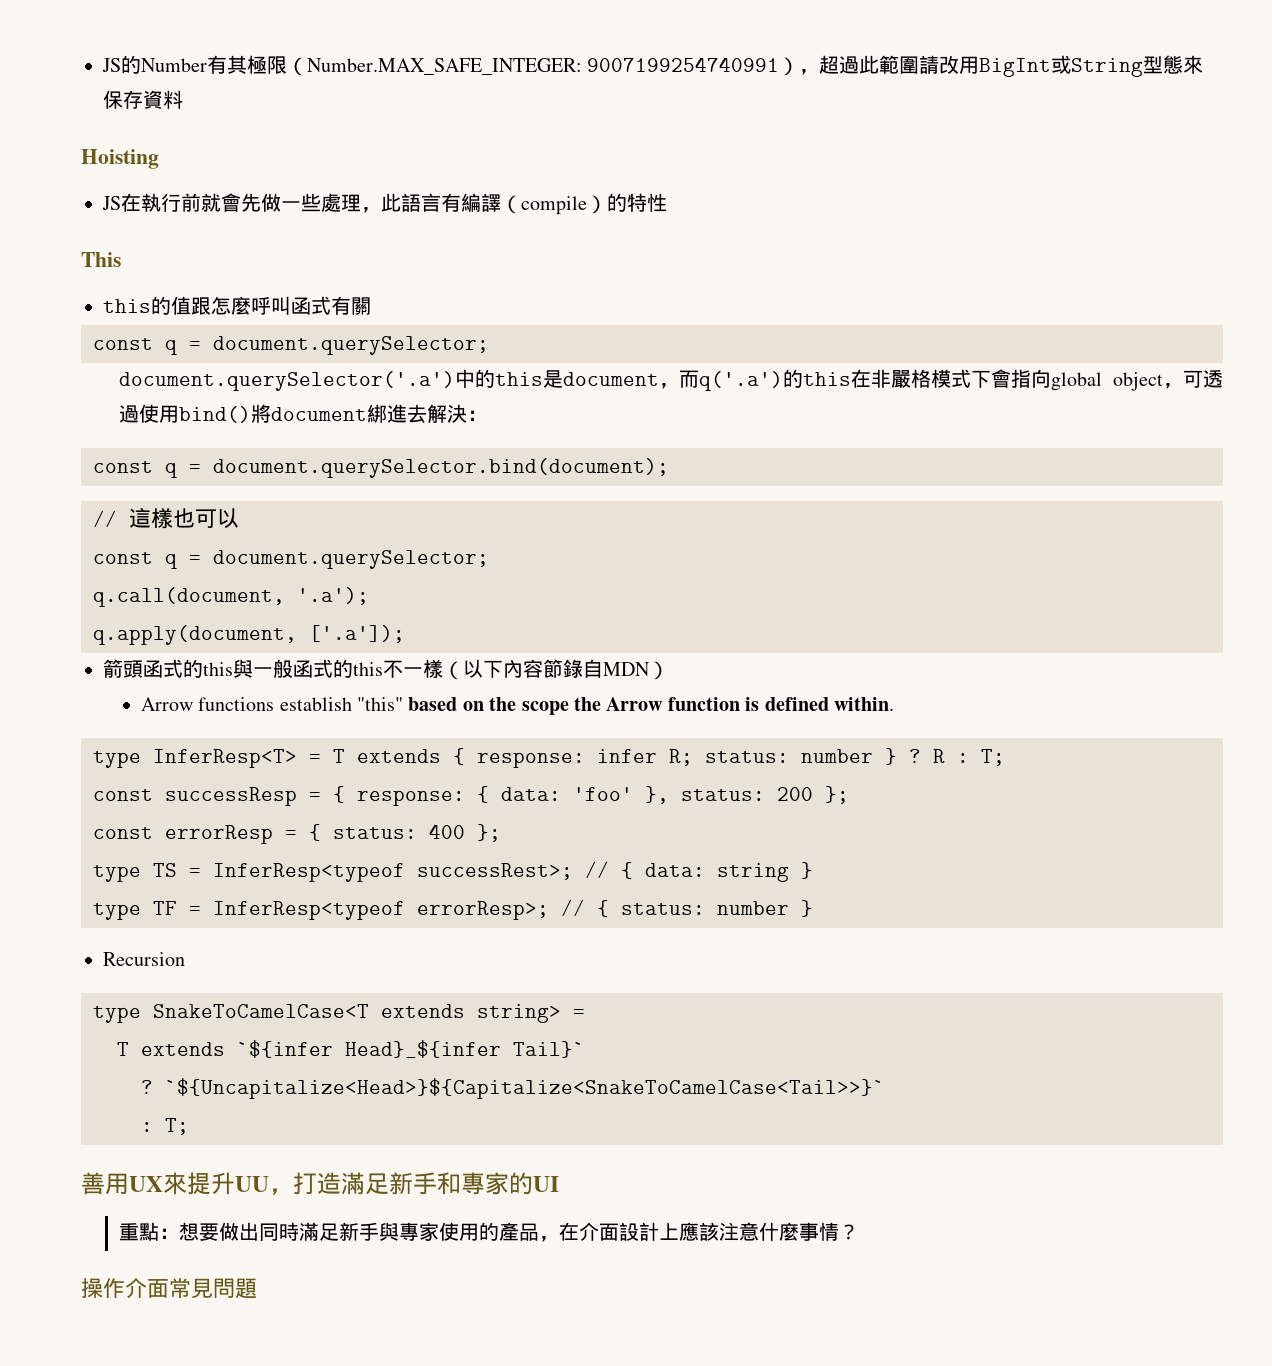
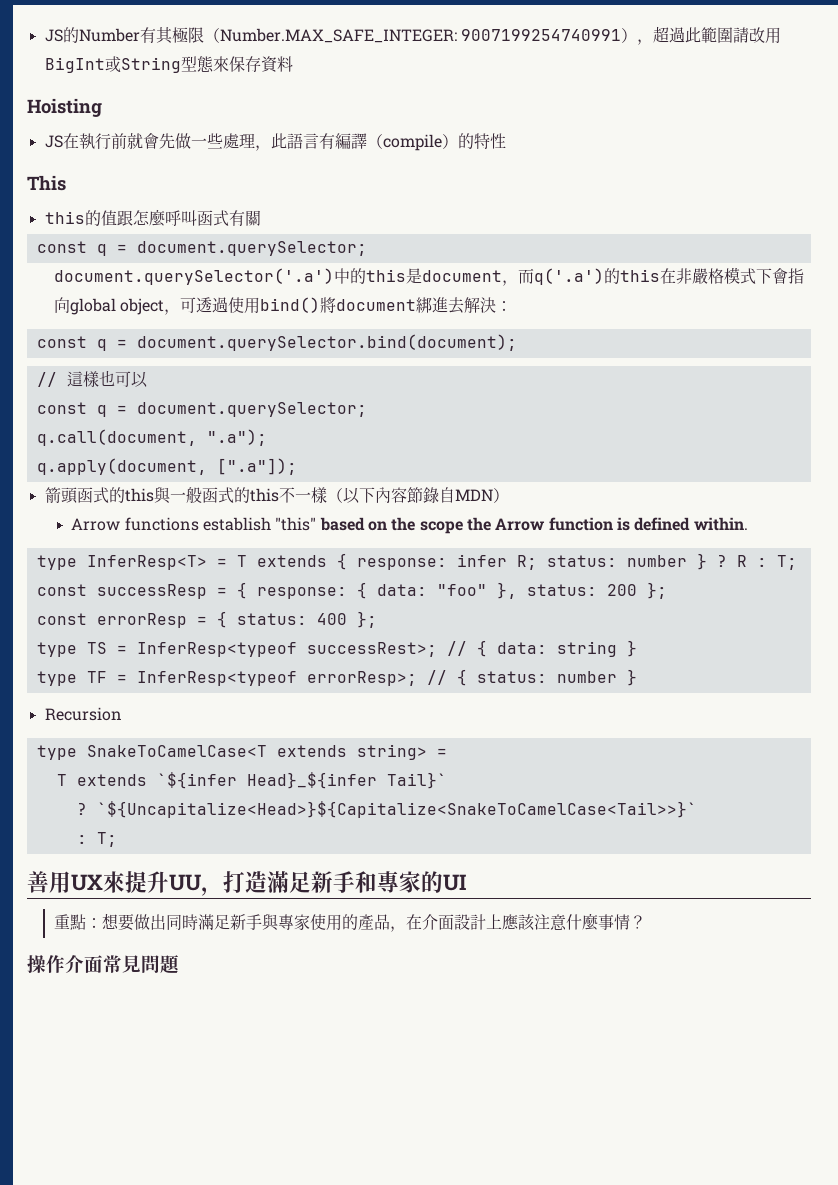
[297,587,369,605] '.a'); -> [206,429,267,446] ".a");
[309,625,405,643] ['.a']); -> [216,458,297,475] [".a"]);
[573,787,633,801] 'foo' -> [436,584,487,596] "foo"

